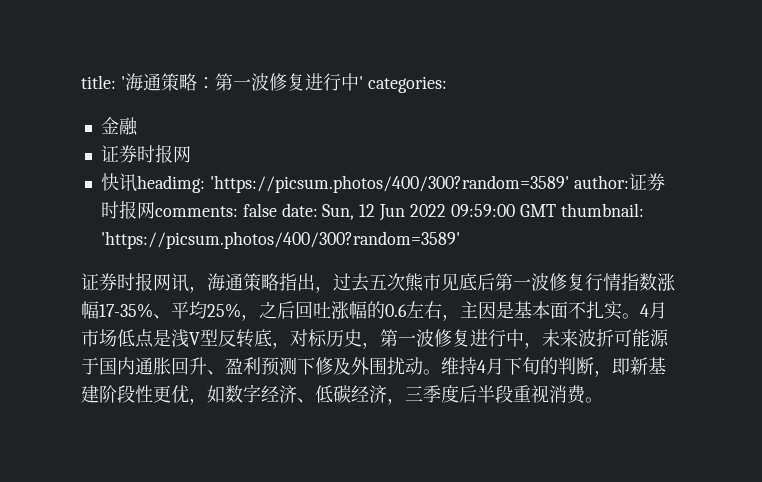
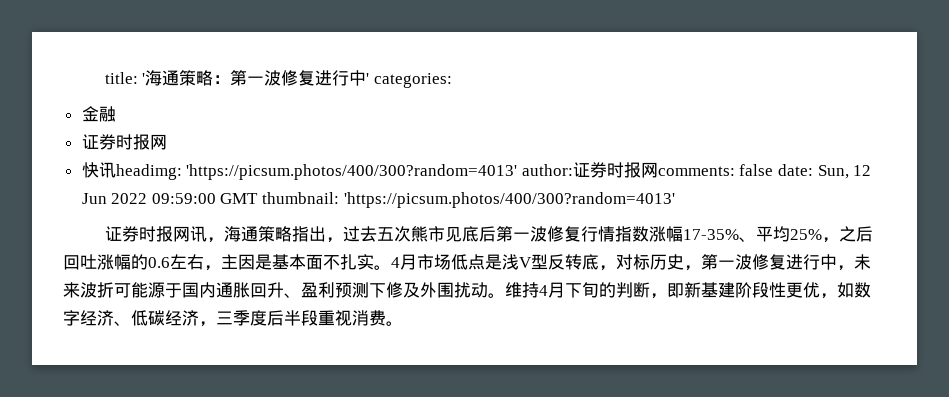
[209,175,569,193] 'https://picsum.photos/400/300?random=3589' -> [186,164,518,180] 'https://picsum.photos/400/300?random=4013'
[100,231,460,249] 'https://picsum.photos/400/300?random=3589' -> [343,192,675,208] 'https://picsum.photos/400/300?random=4013'

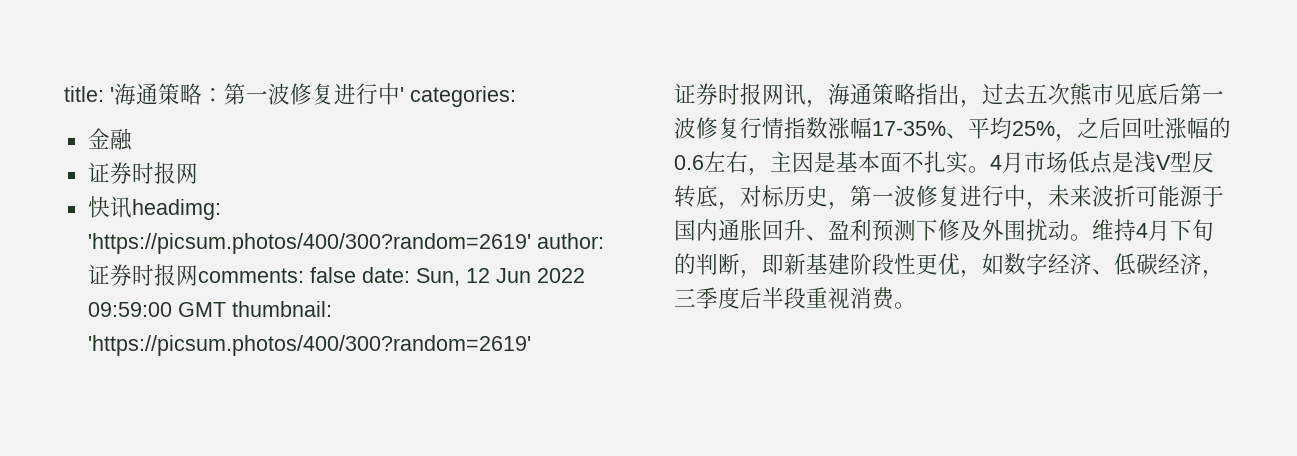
[186,164,518,180] 'https://picsum.photos/400/300?random=4013' -> [87,233,531,254] 'https://picsum.photos/400/300?random=2619'
[343,192,675,208] 'https://picsum.photos/400/300?random=4013' -> [87,335,531,356] 'https://picsum.photos/400/300?random=2619'

